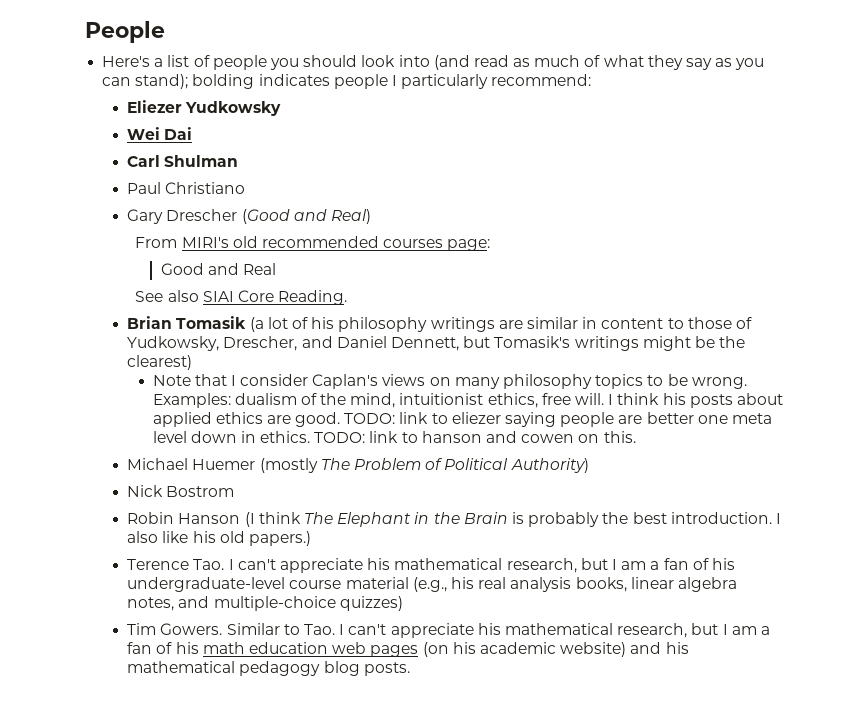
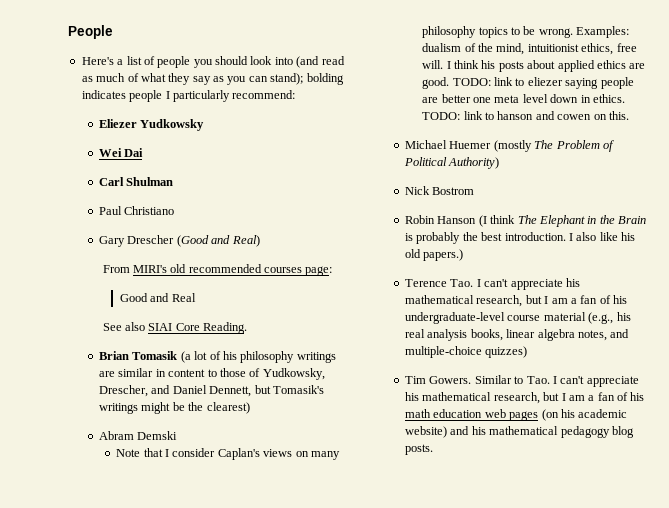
(193, 362) none -> [99,431,178,440] // Abram Demski

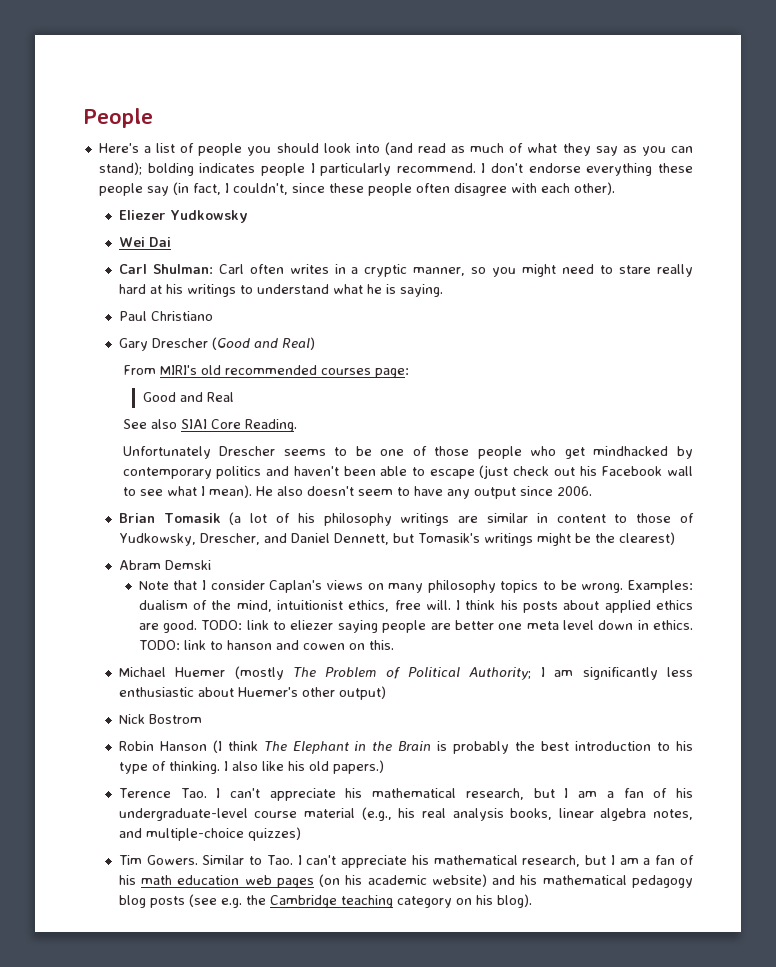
[232,90,296,99] recommend: -> [396,163,693,176] [98,182,615,196] recommend. I don't endorse everything these people say (in fact, I couldn't, since these people often disagree with each other).
[126,177,174,186] Shulman -> [152,264,693,277] [118,284,443,297] Shulman: Carl often writes in a cryptic manner, so you might need to stare really hard at his writings to understand what he is saying.
(248, 328) none -> [122,446,694,459] [122,465,693,479] [122,485,592,499] // Unfortunately Drescher seems to be one of those people who get mindhacked by contemporary politics and haven't been able to escape (just check out his Facebook wall to see what I mean). He also doesn't seem to have any output since 2006.
[448,157,500,169] Authority) -> [469,667,693,680] [118,686,386,700] Authority; I am significantly less enthusiastic about Huemer's other output)
[504,232,566,241] introduction. -> [575,741,693,751] [118,761,220,774] introduction to his type of thinking.
[405,444,434,455] posts. -> [149,894,532,908] posts (see e.g. the Cambridge teaching category on his blog).

